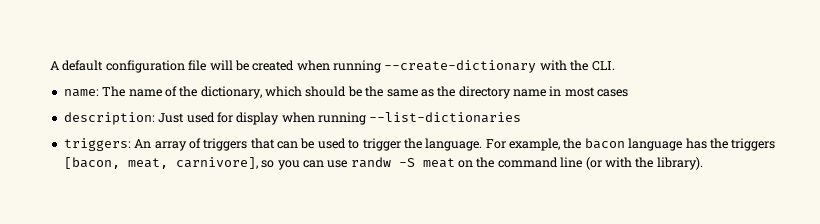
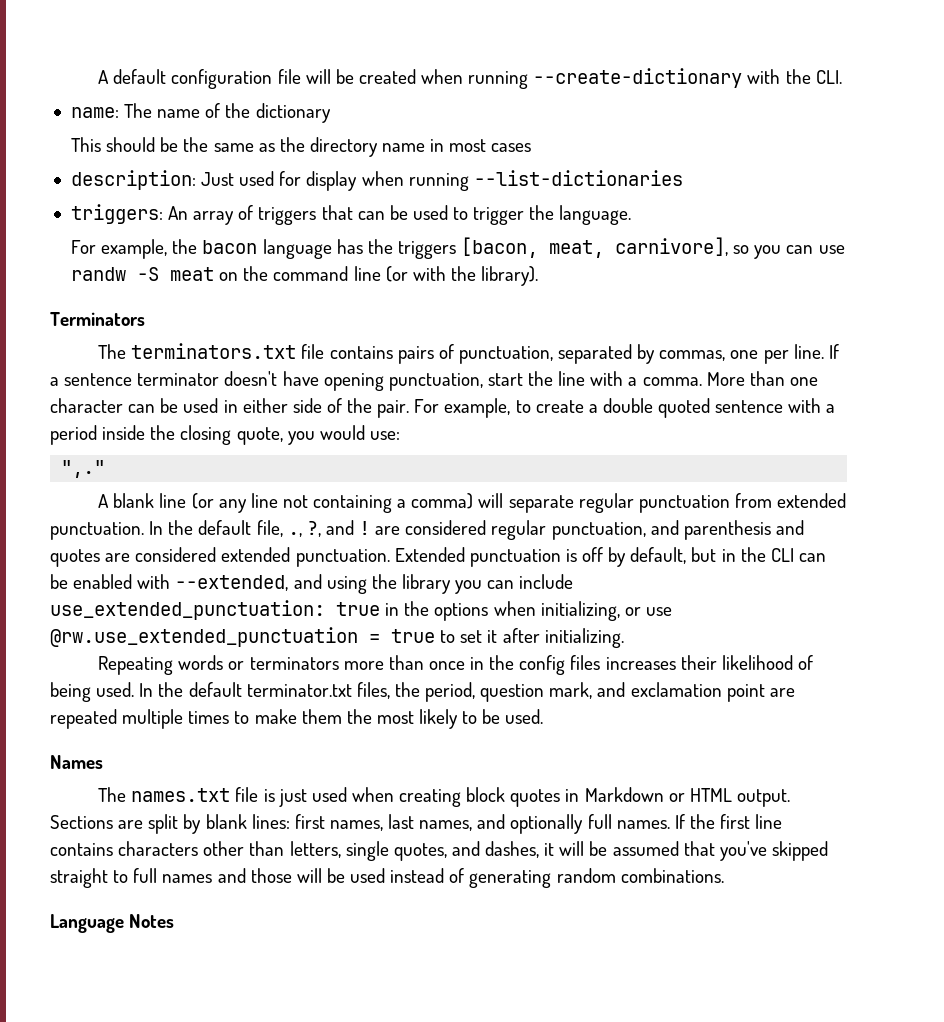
[200,86,302,99] dictionary, which -> [255,103,331,123] [71,137,102,152] dictionary // This
(483, 144) none -> (632, 215) //
(703, 163) none -> [50,312,145,326] [98,343,839,364] [50,371,818,391] [50,398,836,418] [50,425,400,445] [61,460,106,478] [98,493,847,513] [50,520,804,540] [50,547,826,567] [50,574,574,594] [50,600,672,621] [50,627,624,648] [98,655,813,675] [50,682,795,702] [50,709,544,729] [50,755,103,769] [98,787,790,807] [50,814,783,834] [50,841,828,861] [50,868,724,888] [50,914,175,933] // Terminators // The terminators.txt file contains pairs of punctuation, separated by commas, one per line. If a sentence terminator doesn't have opening punctuation, start the line with a comma. More than one character can be used in either side of the pair. For example, to create a double quoted sentence with a period inside the closing quote, you would use: // ",." // A blank line (or any line not containing a comma) will separate regular punctuation from extended punctuation. In the default file, ., ?, and ! are considered regular punctuation, and parenthesis and quotes are considered extended punctuation. Extended punctuation is off by default, but in the CLI can be enabled with --extended, and using the library you can include use_extended_punctuation: true in the options when initializing, or use @rw.use_extended_punctuation = true to set it after initializing. // Repeating words or terminators more than once in the config files increases their likelihood of being used. In the default terminator.txt files, the period, question mark, and exclamation point are repeated multiple times to make them the most likely to be used. // Names // The names.txt file is just used when creating block quotes in Markdown or HTML output. Sections are split by blank lines: first names, last names, and optionally full names. If the first line contains characters other than letters, single quotes, and dashes, it will be assumed that you've skipped straight to full names and those will be used instead of generating random combinations. // Language Notes

